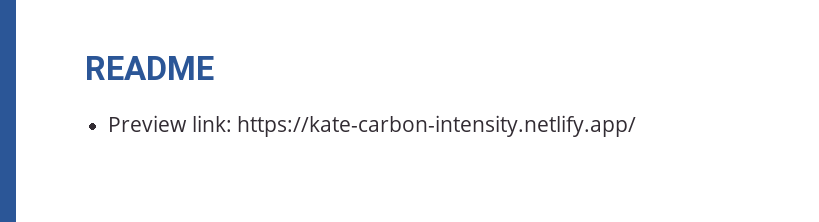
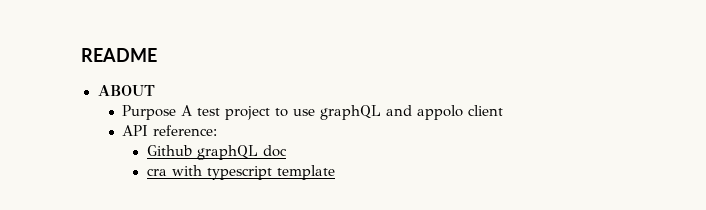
[108,115,637,137] Preview link: https://kate-carbon-intensity.netlify.app/ -> [97,85,155,96] [122,105,504,120] [122,125,218,136] [146,145,287,160] [146,165,335,180] ABOUT // Purpose A test project to use graphQL and appolo client // API reference: // Github graphQL doc // cra with typescript template

